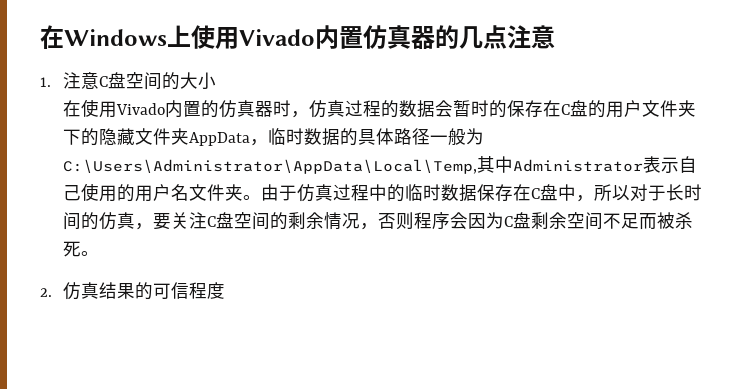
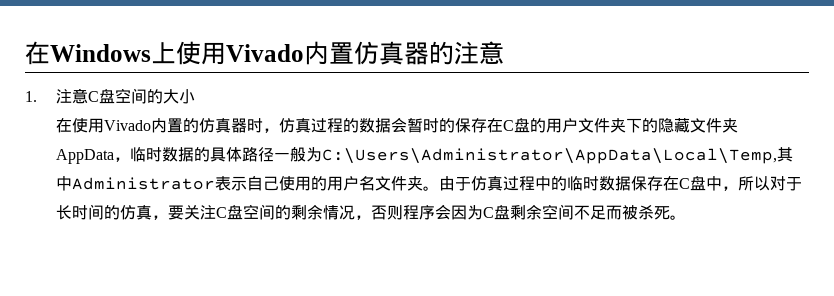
[459,25,507,49] 几点 -> (454, 53) none
[40,282,225,300] // 2.仿真结果的可信程度 -> (687, 217) none

